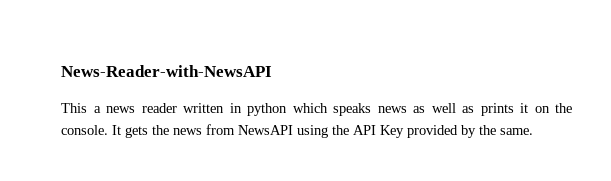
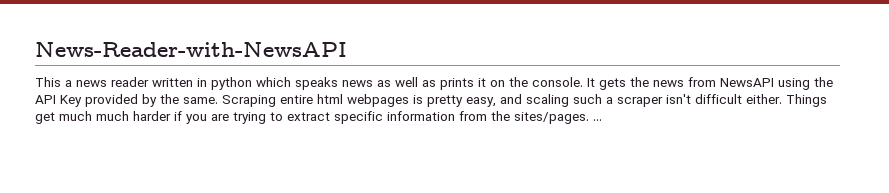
(533, 131) none -> [222,94,827,107] [35,111,602,124] Scraping entire html webpages is pretty easy, and scaling such a scraper isn't difficult either. Things get much much harder if you are trying to extract specific information from the sites/pages. ...

